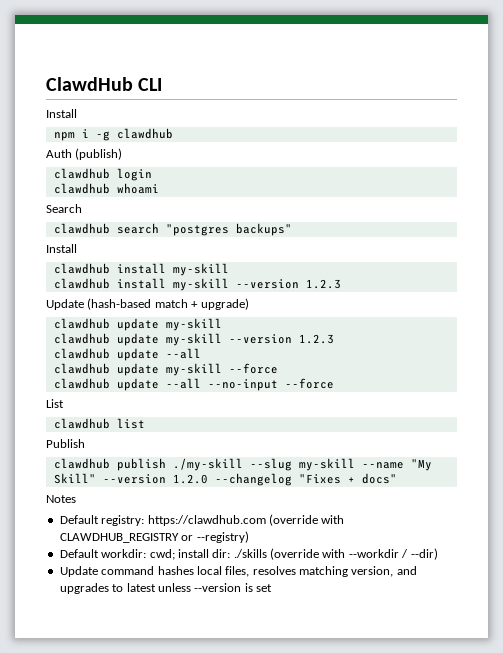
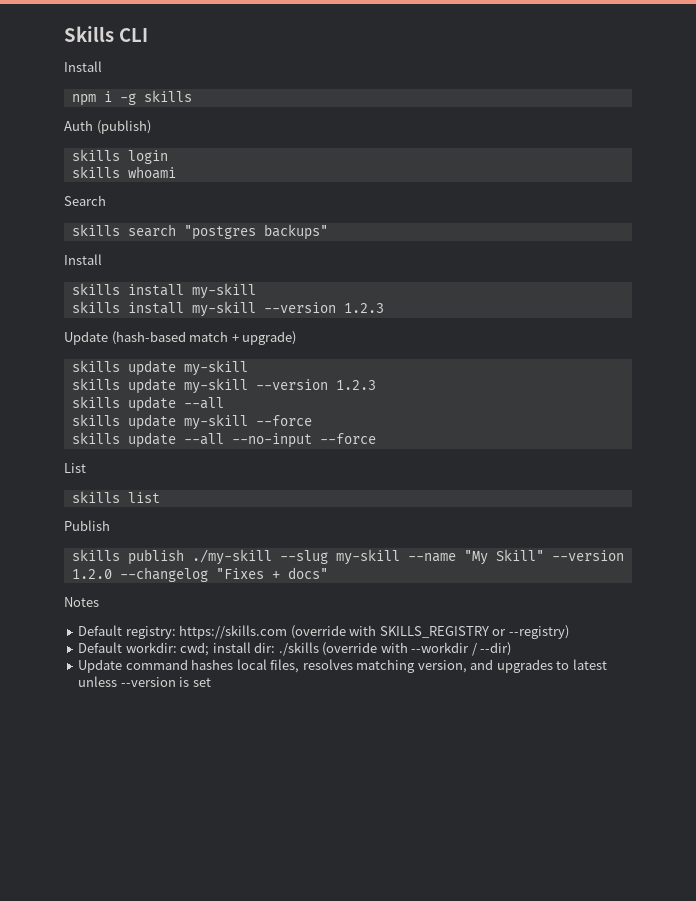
[46,77,133,91] ClawdHub -> [64,26,114,42] Skills
[116,128,173,139] clawdhub -> [143,90,192,102] skills
[53,168,110,179] clawdhub -> [71,149,120,161] skills
[53,183,110,194] clawdhub -> [71,166,120,178] skills
[53,223,110,234] clawdhub -> [71,224,120,236] skills
[53,263,110,274] clawdhub -> [71,283,120,295] skills
[53,278,110,289] clawdhub -> [71,301,120,313] skills
[53,318,110,329] clawdhub -> [71,360,120,372] skills
[53,333,110,344] clawdhub -> [71,378,120,390] skills
[53,348,110,359] clawdhub -> [71,396,120,408] skills
[53,363,110,374] clawdhub -> [71,414,120,426] skills
[53,378,110,389] clawdhub -> [71,432,120,444] skills
[53,418,110,429] clawdhub -> [71,491,120,503] skills
[53,458,110,469] clawdhub -> [71,549,120,561] skills
[147,514,345,526] [59,533,179,543] https://clawdhub.com (override with CLAWDHUB_REGISTRY -> [179,625,489,639] https://skills.com (override with SKILLS_REGISTRY

